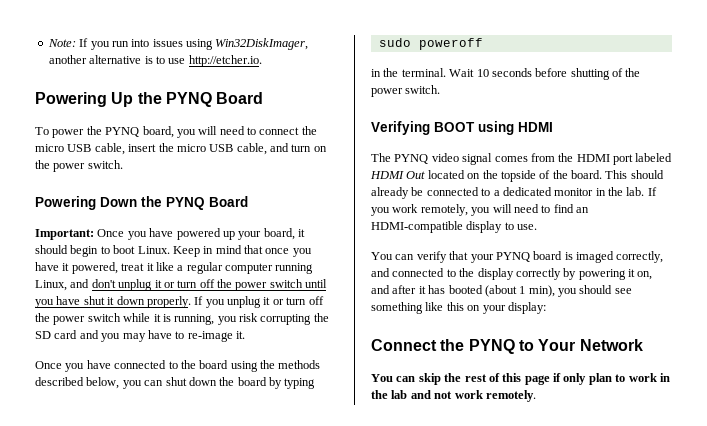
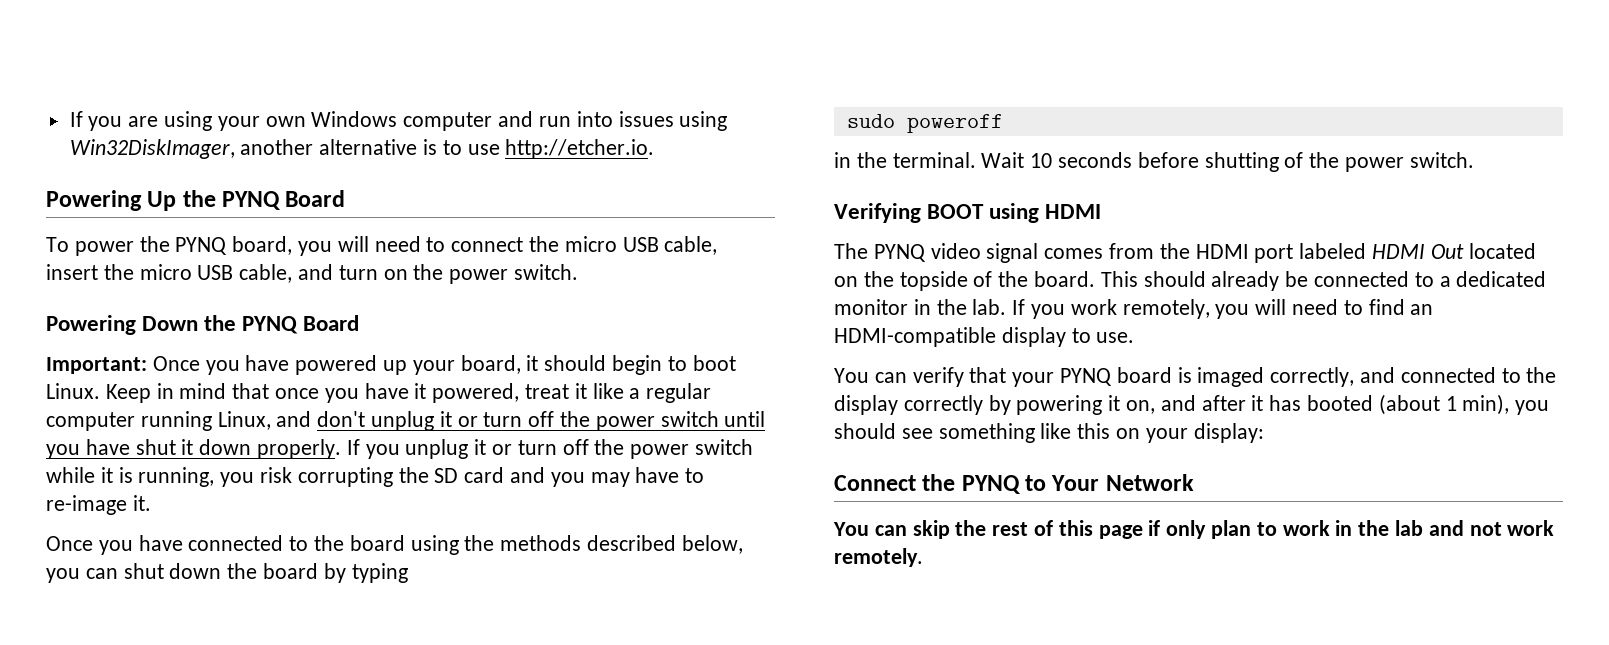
[47,38,110,50] Note: If you -> [69,111,534,131] If you are using your own Windows computer and

